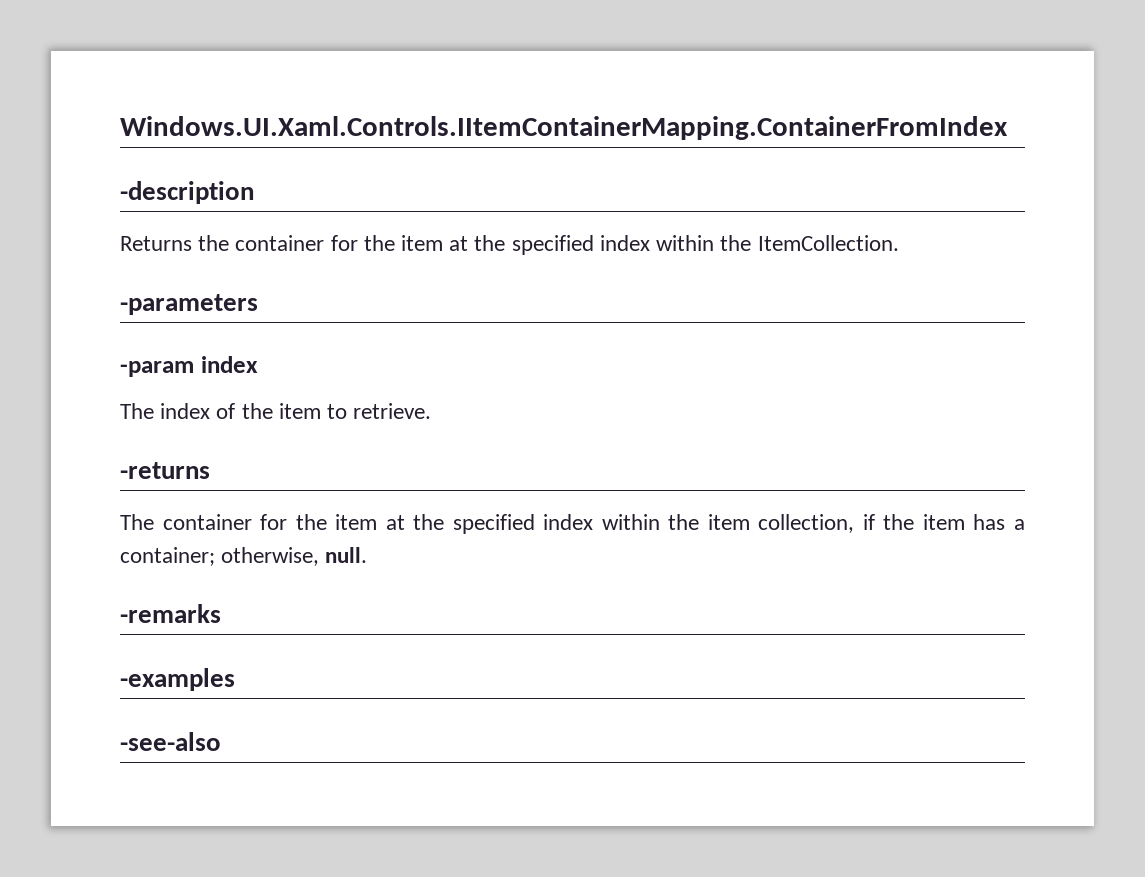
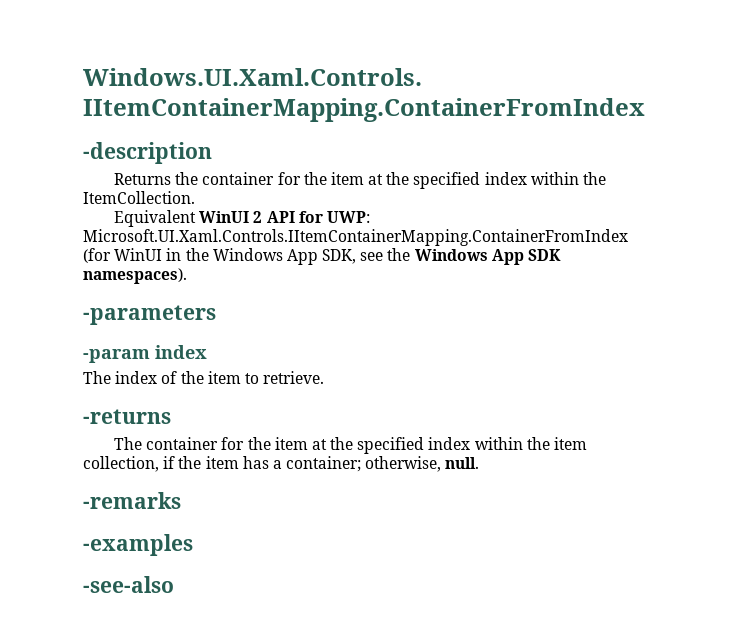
(899, 243) none -> [113,210,370,227] [83,229,628,246] [83,248,562,265] [83,268,187,284] // Equivalent WinUI 2 API for UWP: Microsoft.UI.Xaml.Controls.IItemContainerMapping.ContainerFromIndex (for WinUI in the Windows App SDK, see the Windows App SDK namespaces).

